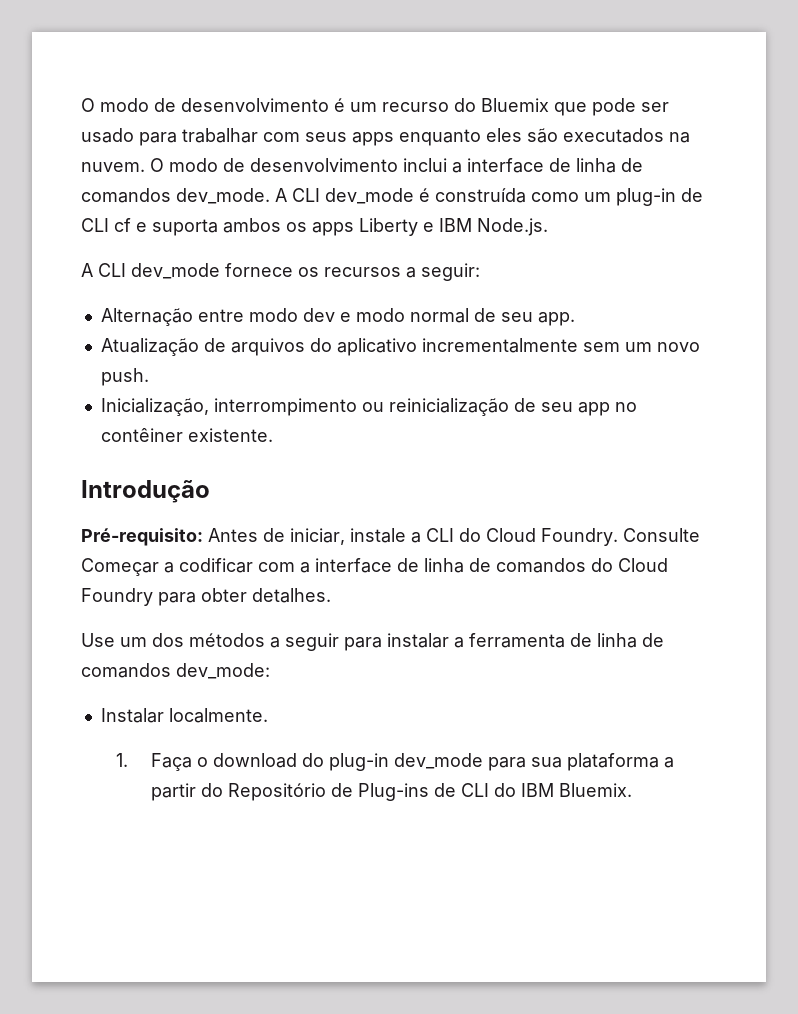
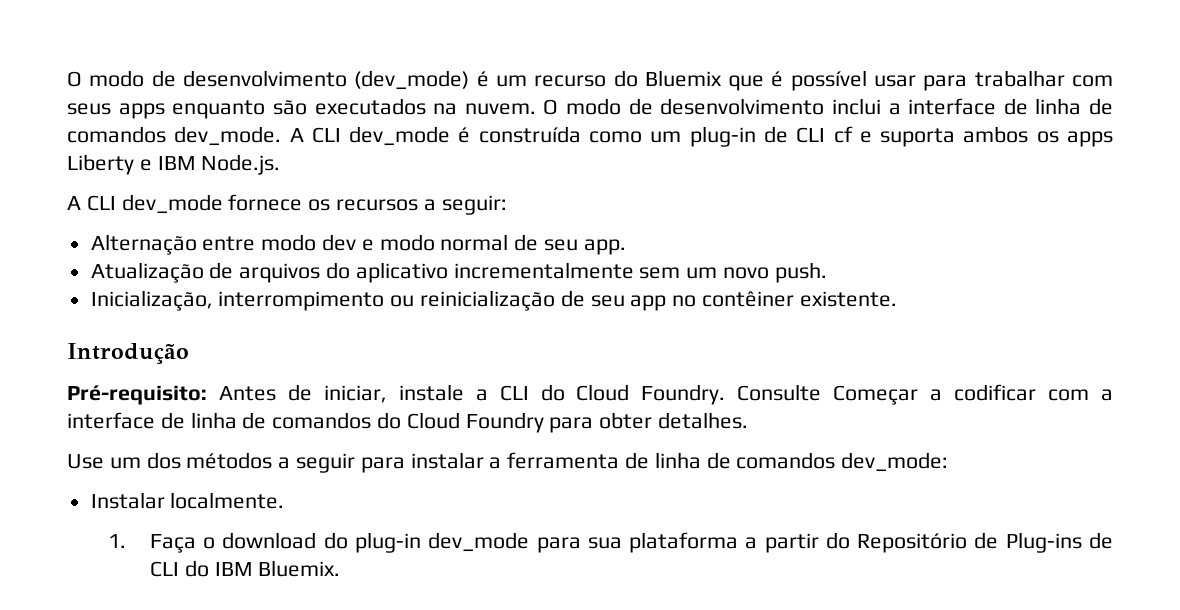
[81,98,329,112] O modo de desenvolvimento -> [67,70,470,90] O modo de desenvolvimento (dev_mode)
[592,98,669,116] [81,128,134,143] pode ser usado -> [771,70,917,91] é possível usar
[486,128,522,142] eles -> (266, 109) none

